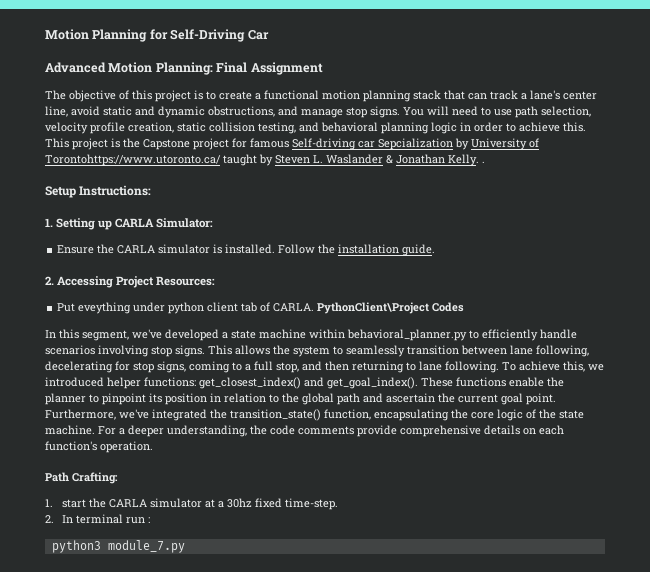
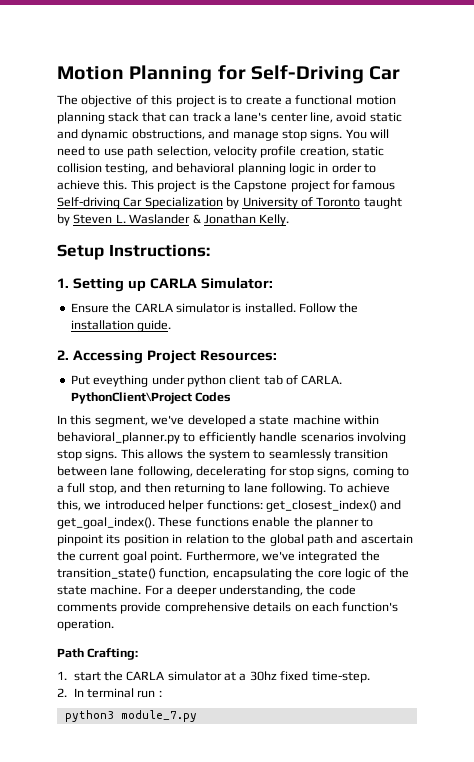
[45,62,323,75] // Advanced Motion Planning: Final Assignment -> (401, 73) none
[358,138,453,150] car Sepcialization -> [123,197,223,209] Car Specialization
[45,154,221,166] Torontohttps://www.utoronto.ca/ -> [316,197,361,207] Toronto
[482,161,485,163] . -> (290, 220) none

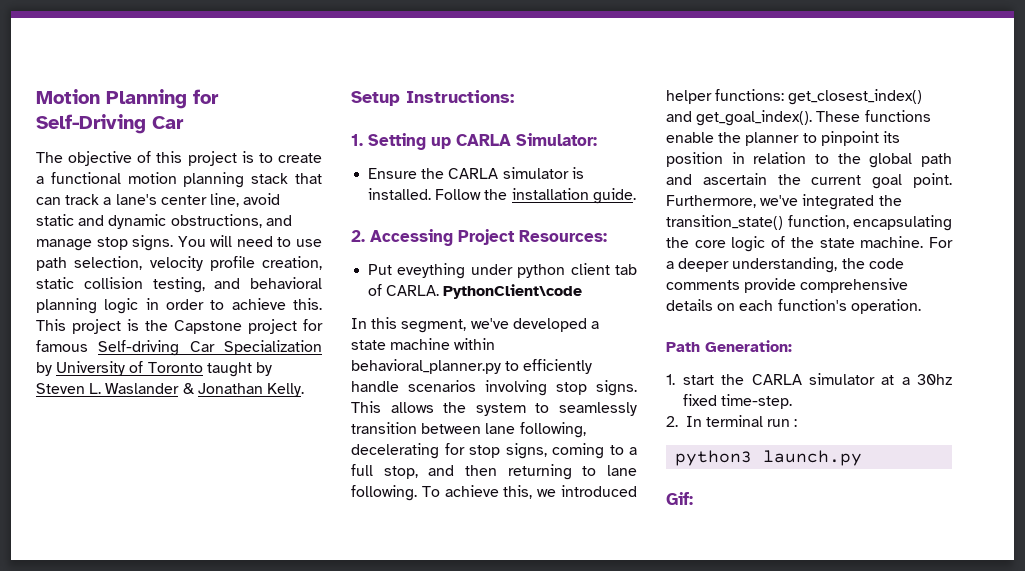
[70,392,232,404] PythonClient\Project Codes -> [443,284,583,299] PythonClient\code
[87,648,139,660] Crafting: -> [705,340,792,352] Generation:
[120,710,197,722] module_7.py -> [763,450,863,466] [666,492,693,505] launch.py // Gif:

